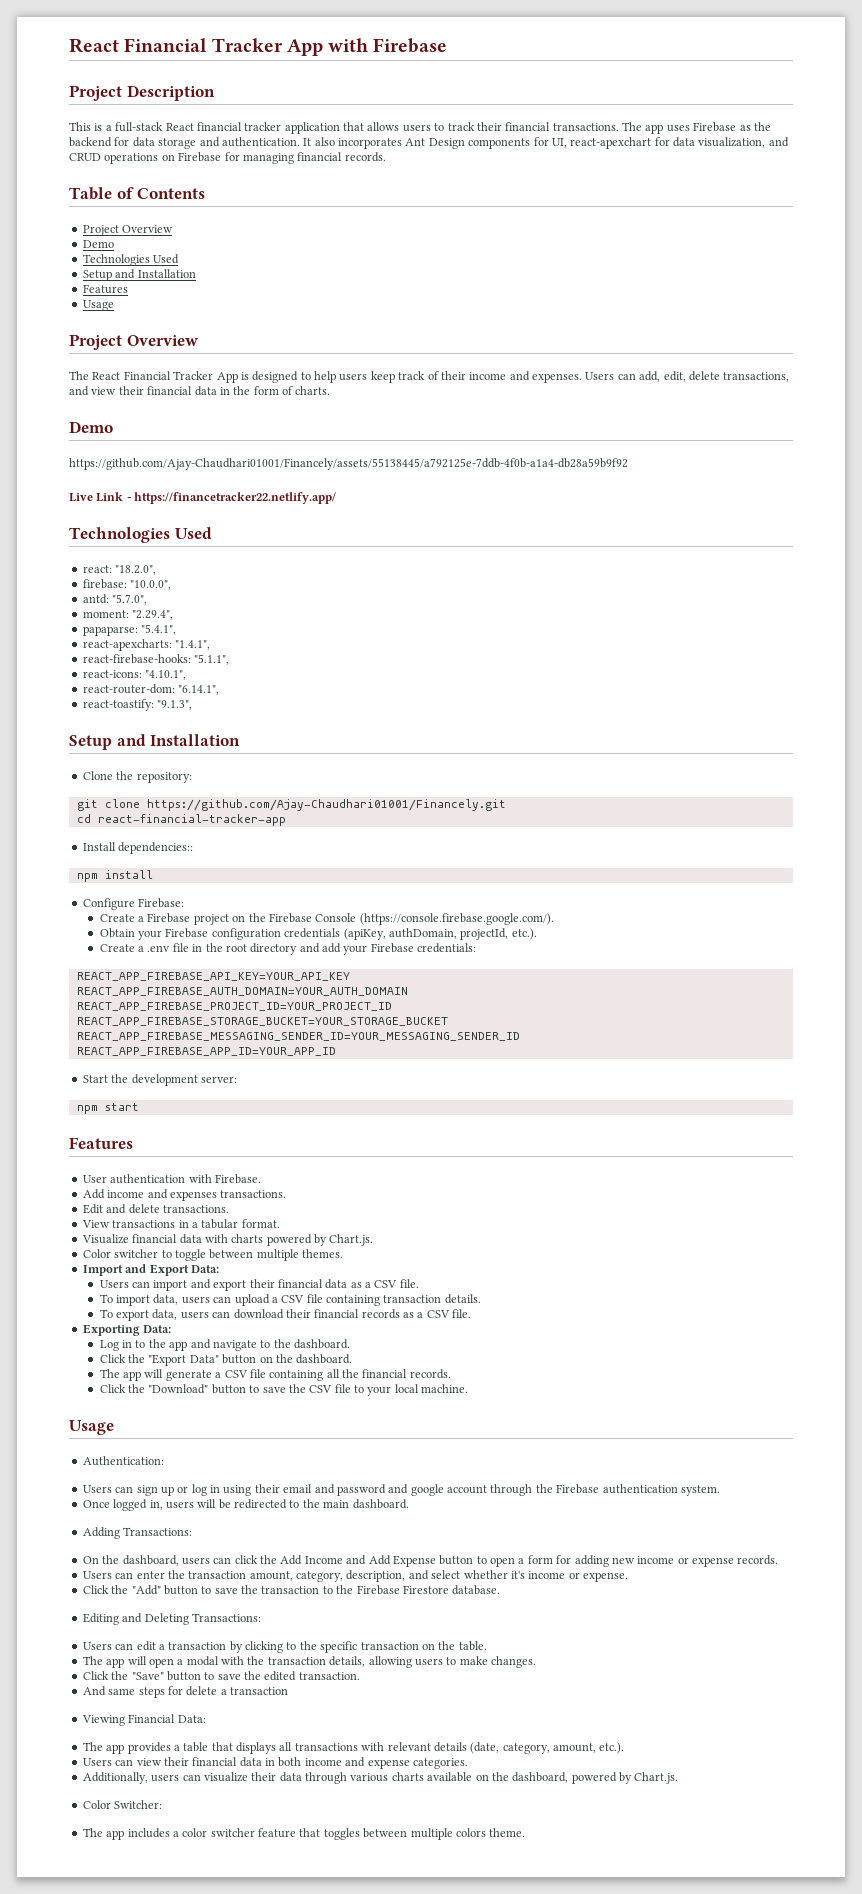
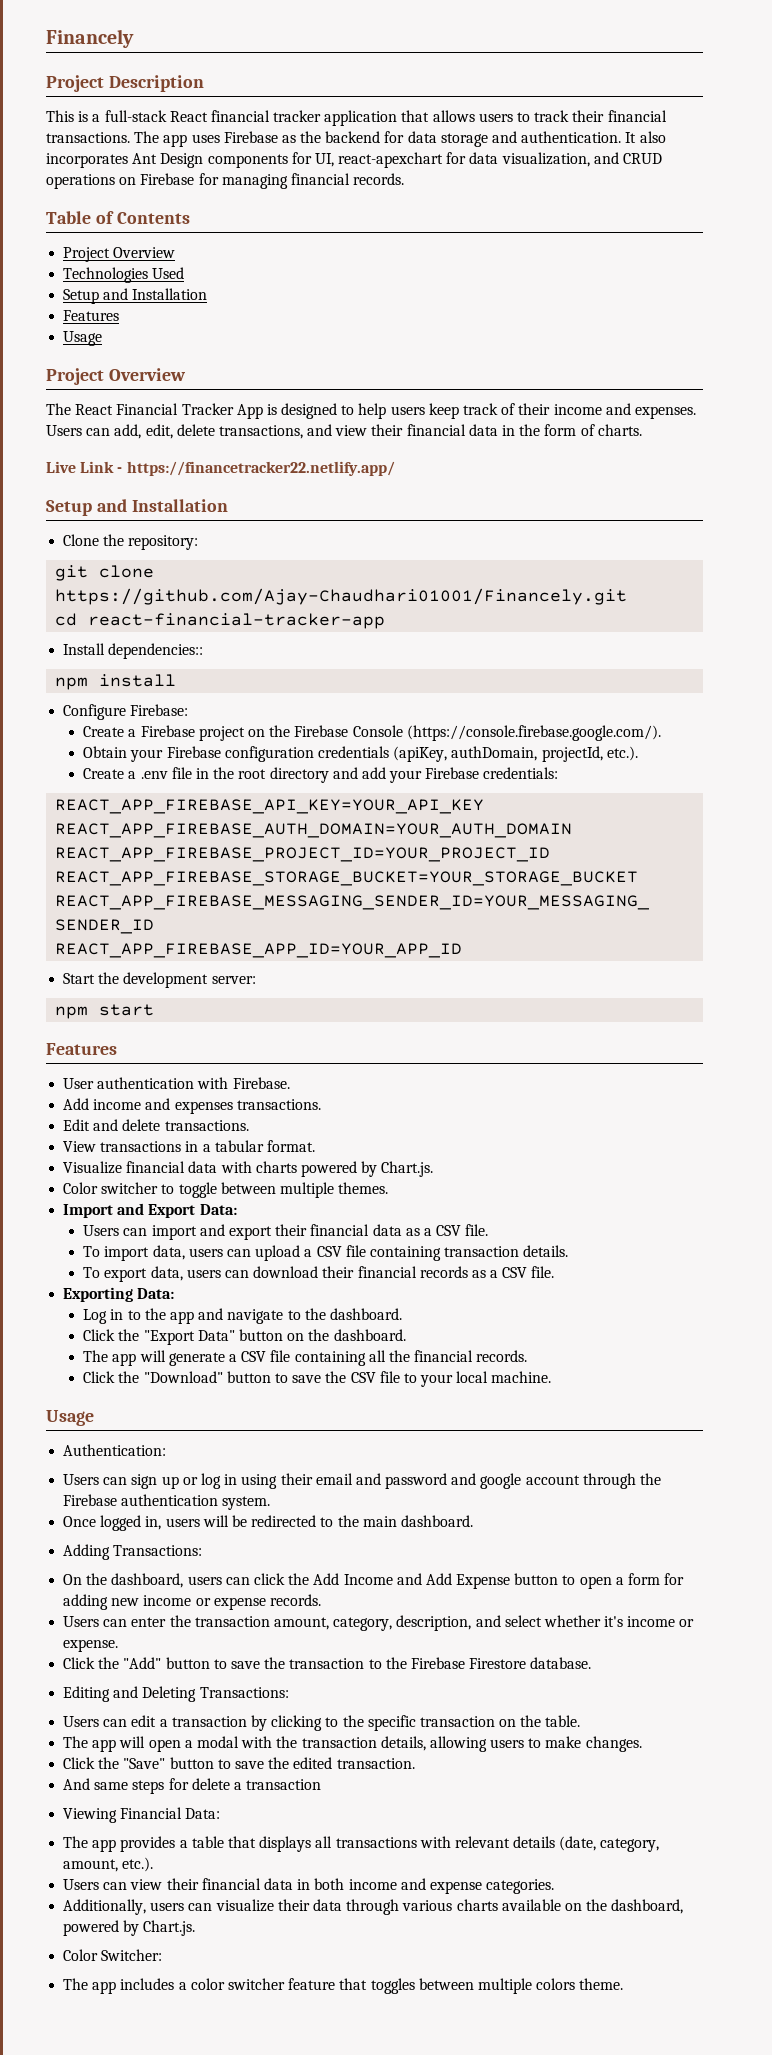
[69,38,448,56] React Financial Tracker App with Firebase -> [46,29,134,48] Financely
[82,240,114,248] // Demo -> (176, 252) none
[69,421,113,433] [69,458,628,470] // Demo // https://github.com/Ajay-Chaudhari01001/Financely/assets/55138445/a792125e-7ddb-4f0b-a1a4-db28a59b9f92 -> (642, 430) none
[69,527,212,543] [82,565,157,575] [82,579,172,590] [82,594,148,605] [82,610,174,620] [82,624,177,636] [82,639,211,651] [82,654,230,665] [82,670,187,680] [82,684,220,695] [82,699,193,711] // Technologies Used // react: "18.2.0", // firebase: "10.0.0", // antd: "5.7.0", // moment: "2.29.4", // papaparse: "5.4.1", // react-apexcharts: "1.4.1", // react-firebase-hooks: "5.1.1", // react-icons: "4.10.1", // react-router-dom: "6.14.1", // react-toastify: "9.1.3", -> (395, 468) none

